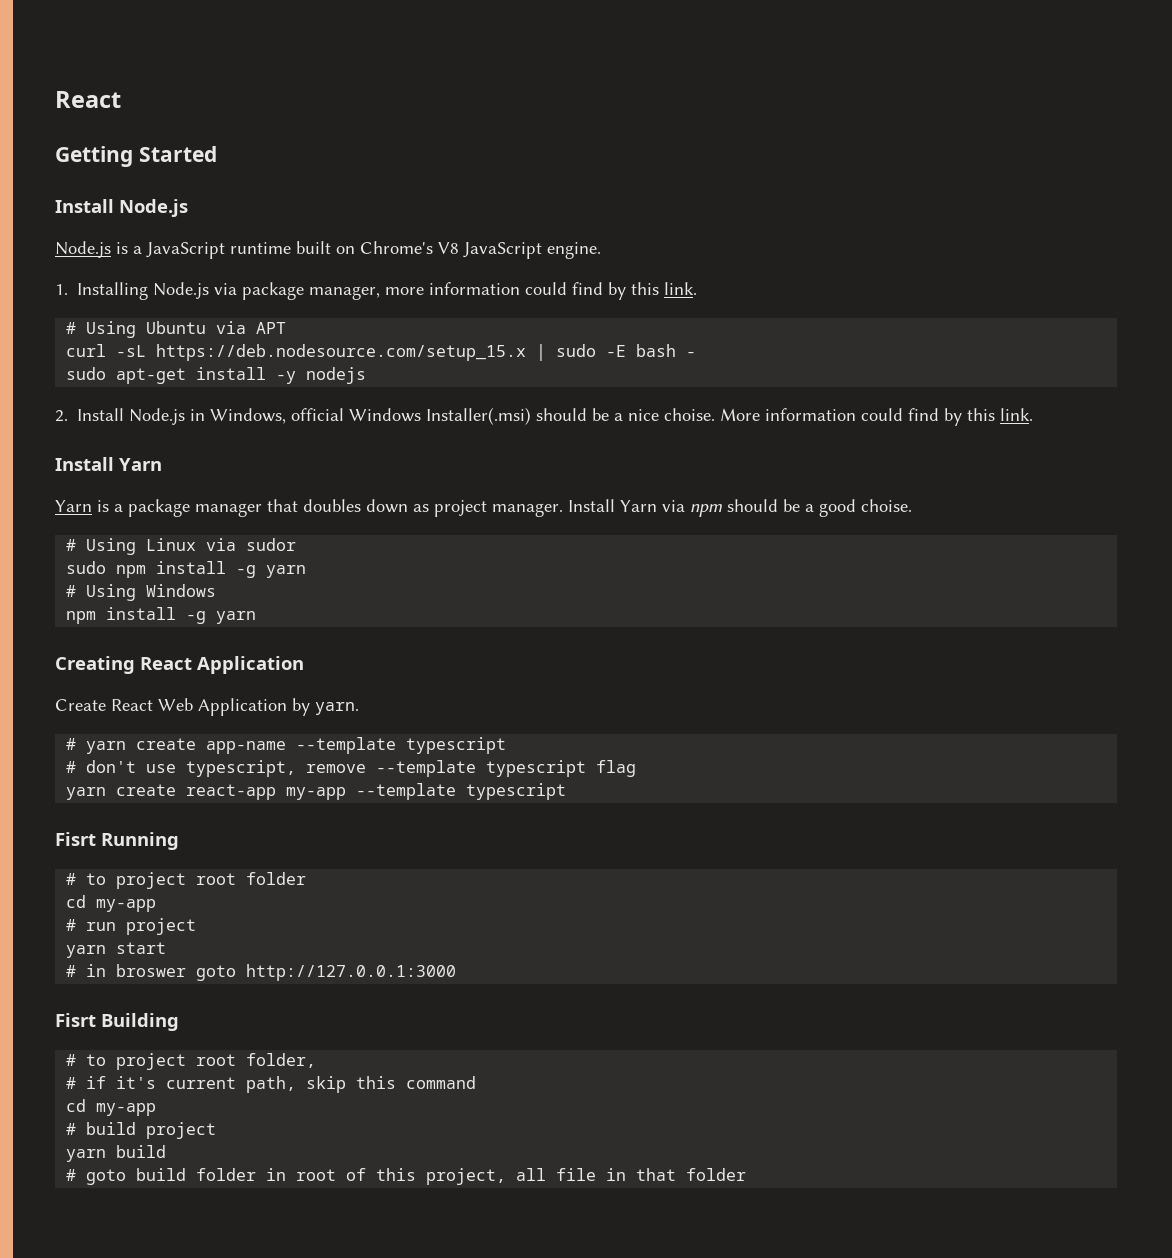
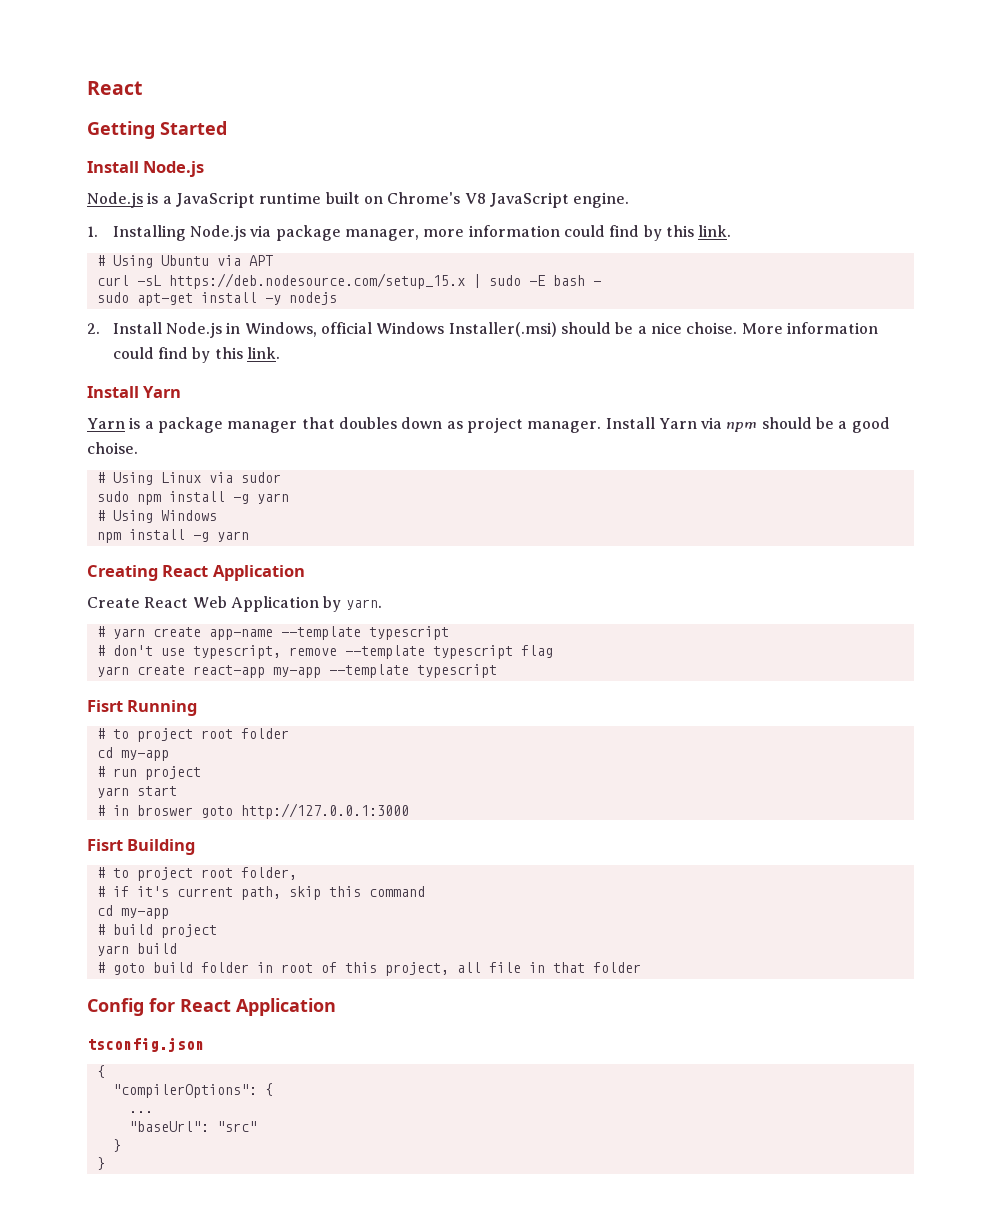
(747, 1174) none -> [87,998,336,1016] [87,1037,204,1052] [96,1065,105,1078] [112,1083,273,1098] [128,1111,153,1113] [128,1121,257,1132] [112,1139,121,1152] [96,1157,105,1170] // Config for React Application // tsconfig.json // { // "compilerOptions": { // ... // "baseUrl": "src" // } // }

